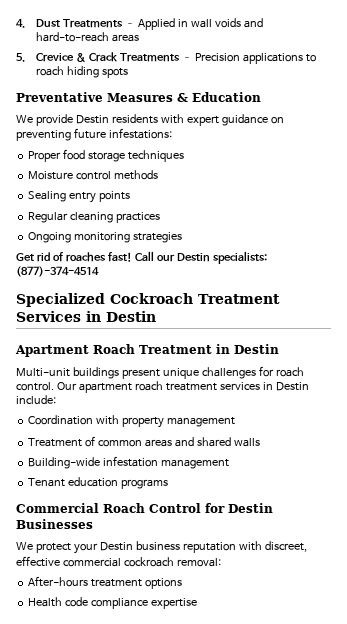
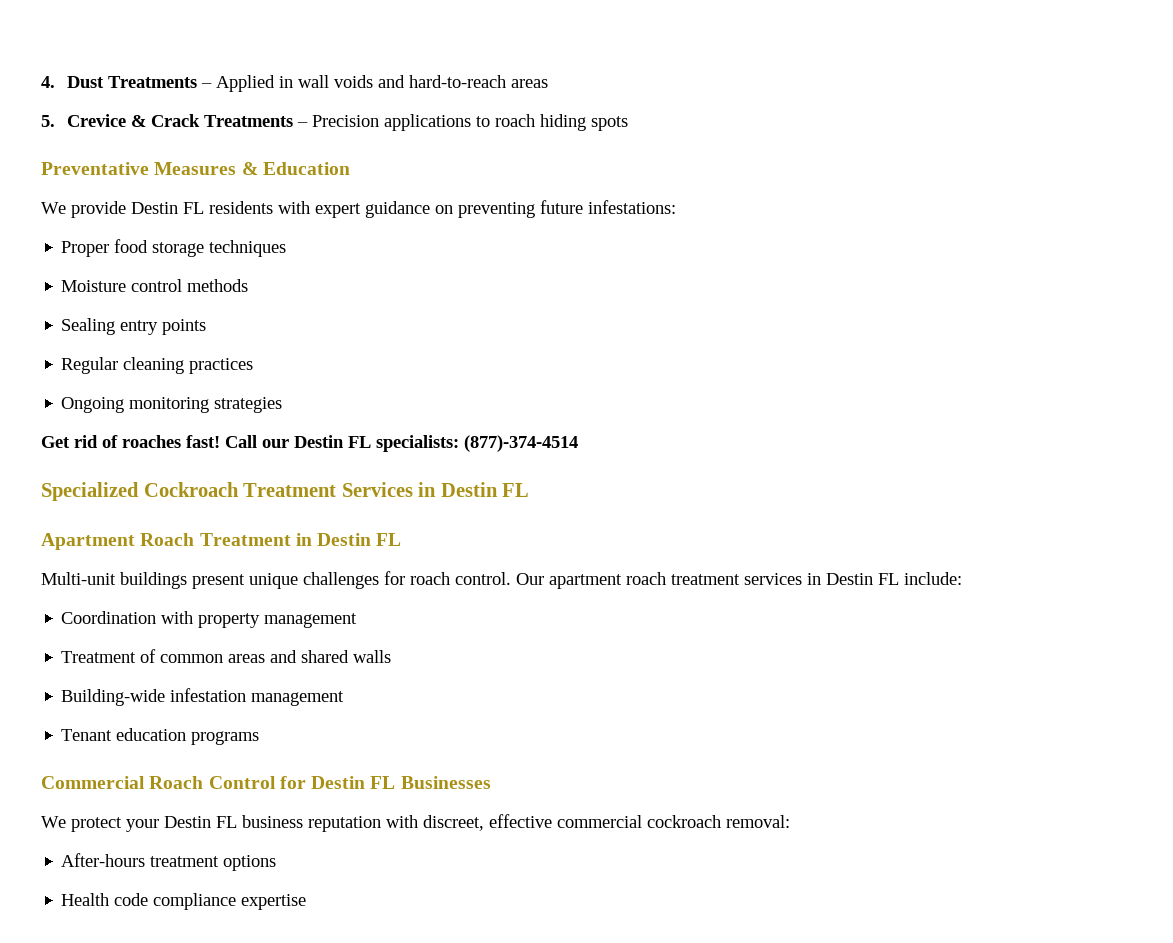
(109, 119) none -> [183,202,204,214] FL
(210, 257) none -> [348,436,371,448] FL
(156, 316) none -> [502,483,530,497] FL
(279, 349) none -> [376,533,402,546] FL
(309, 386) none -> [878,573,899,585] FL
(273, 508) none -> [370,776,396,789] FL
(133, 546) none -> [216,816,237,828] FL

